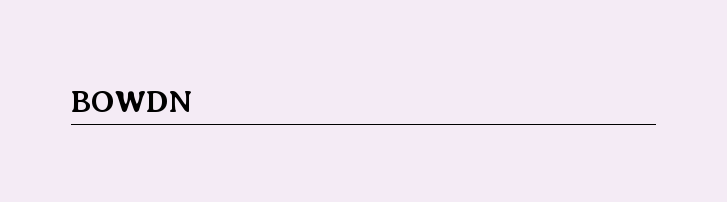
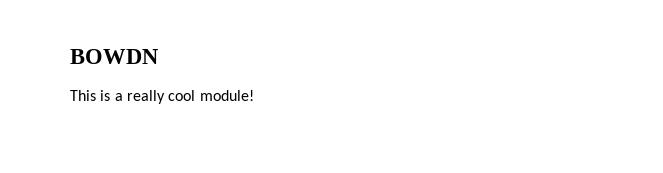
(192, 101) none -> [70,90,254,104] // This is a really cool module!

